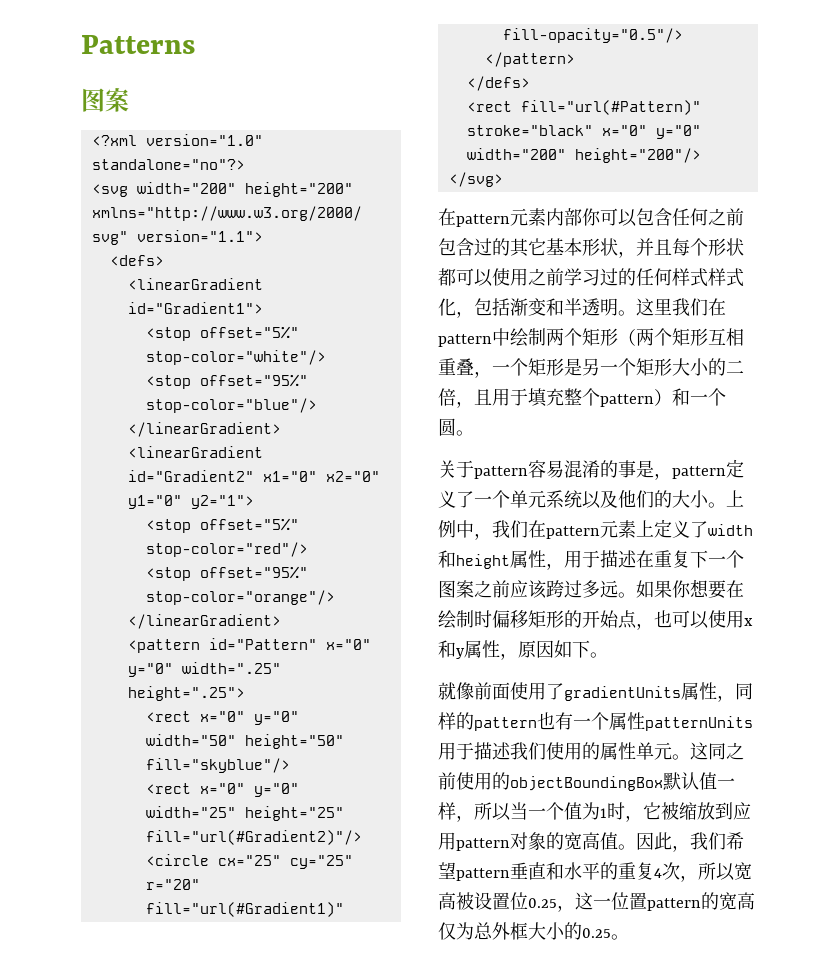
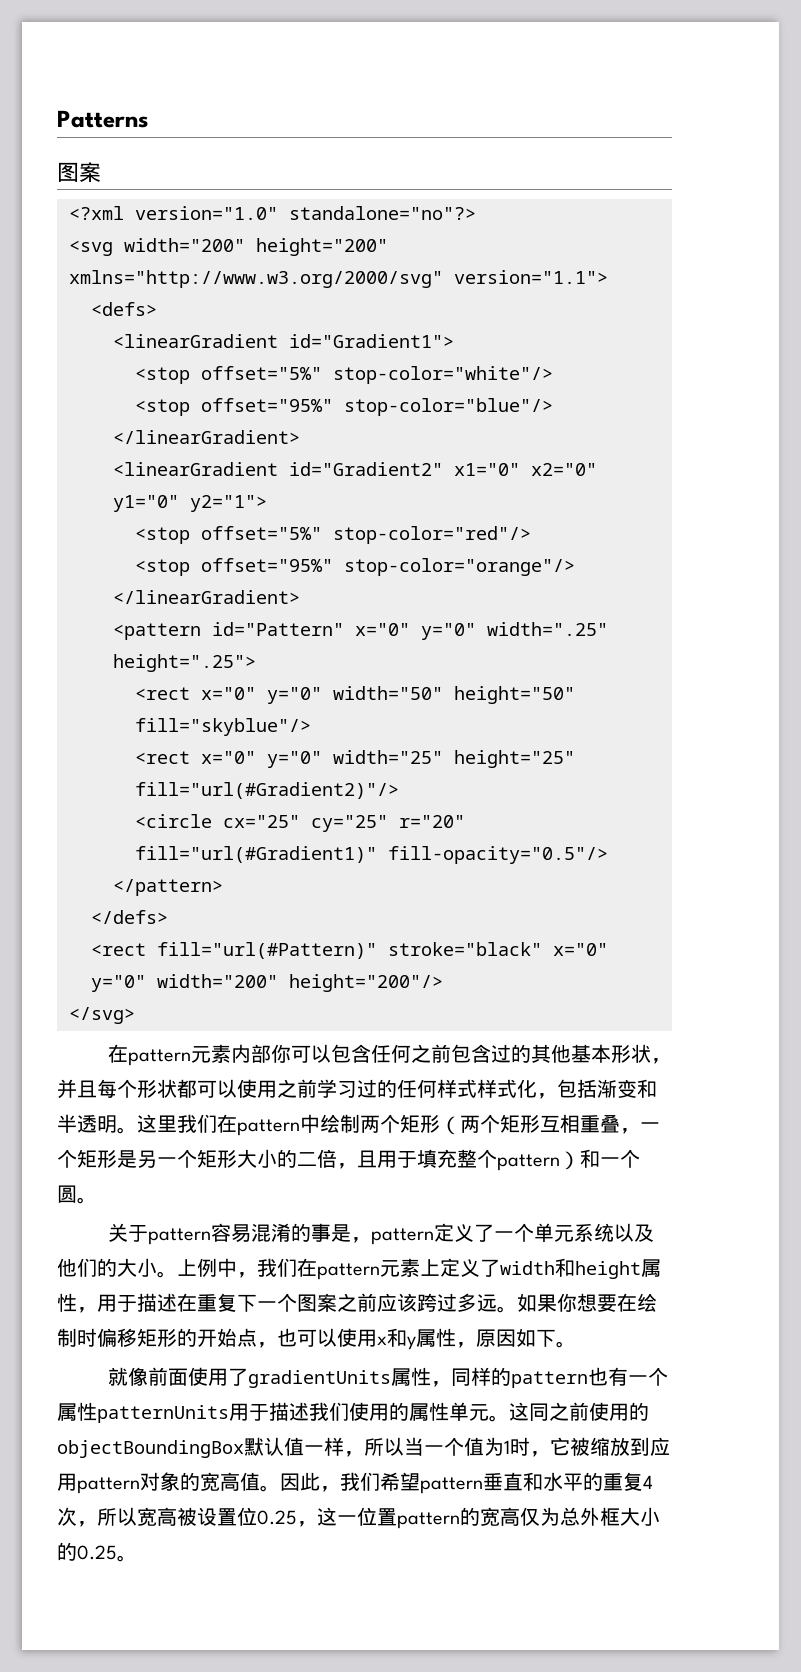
[528,238,546,256] 它 -> [551,1044,572,1063] 他

